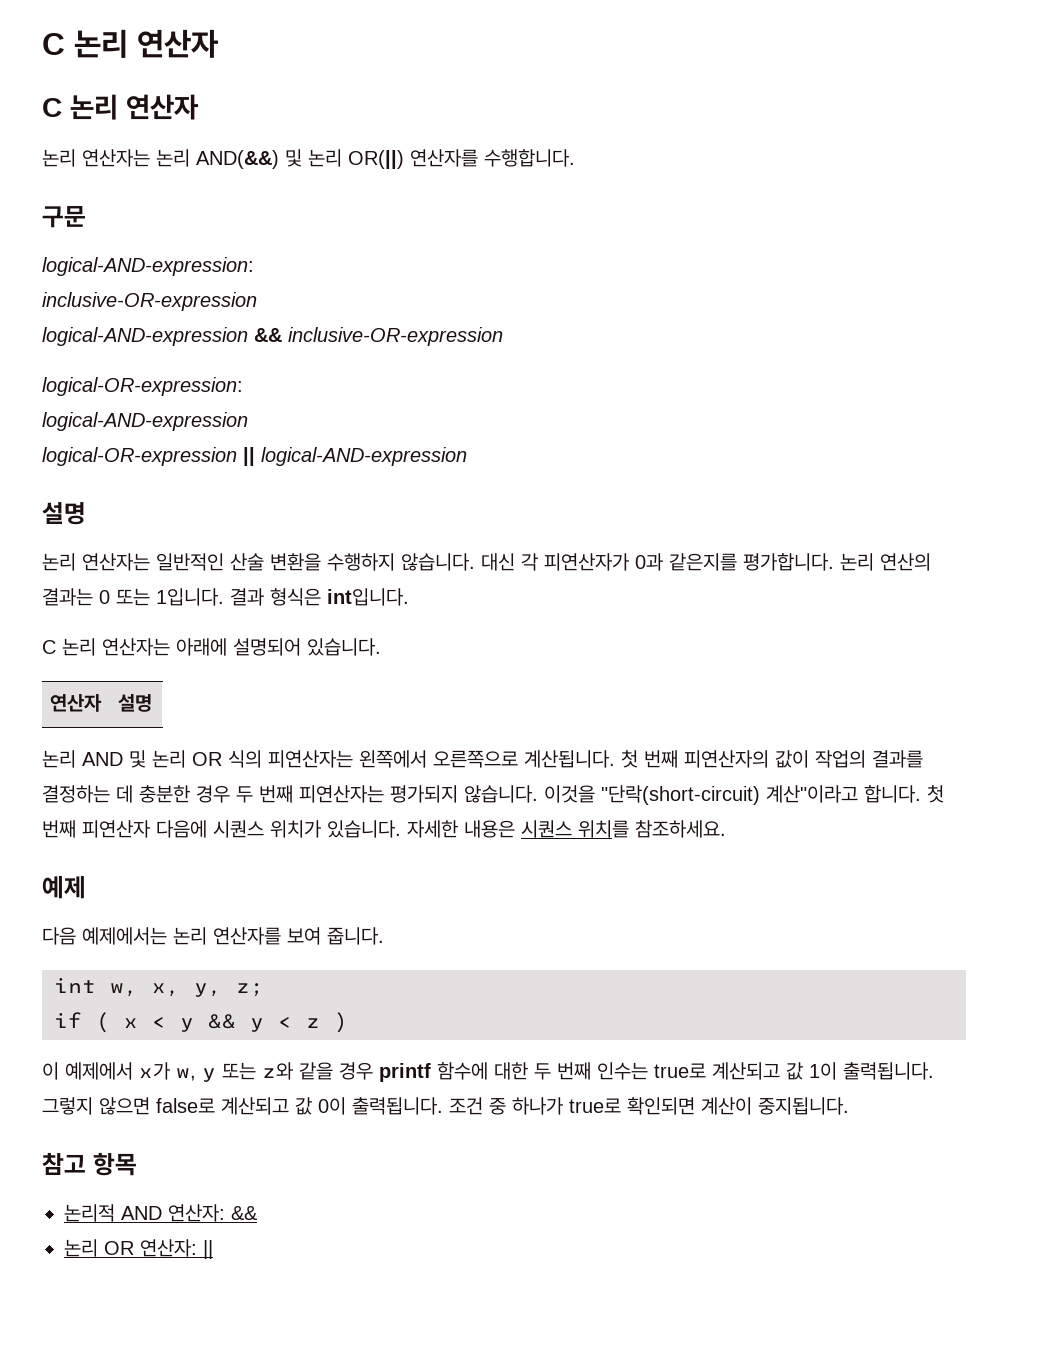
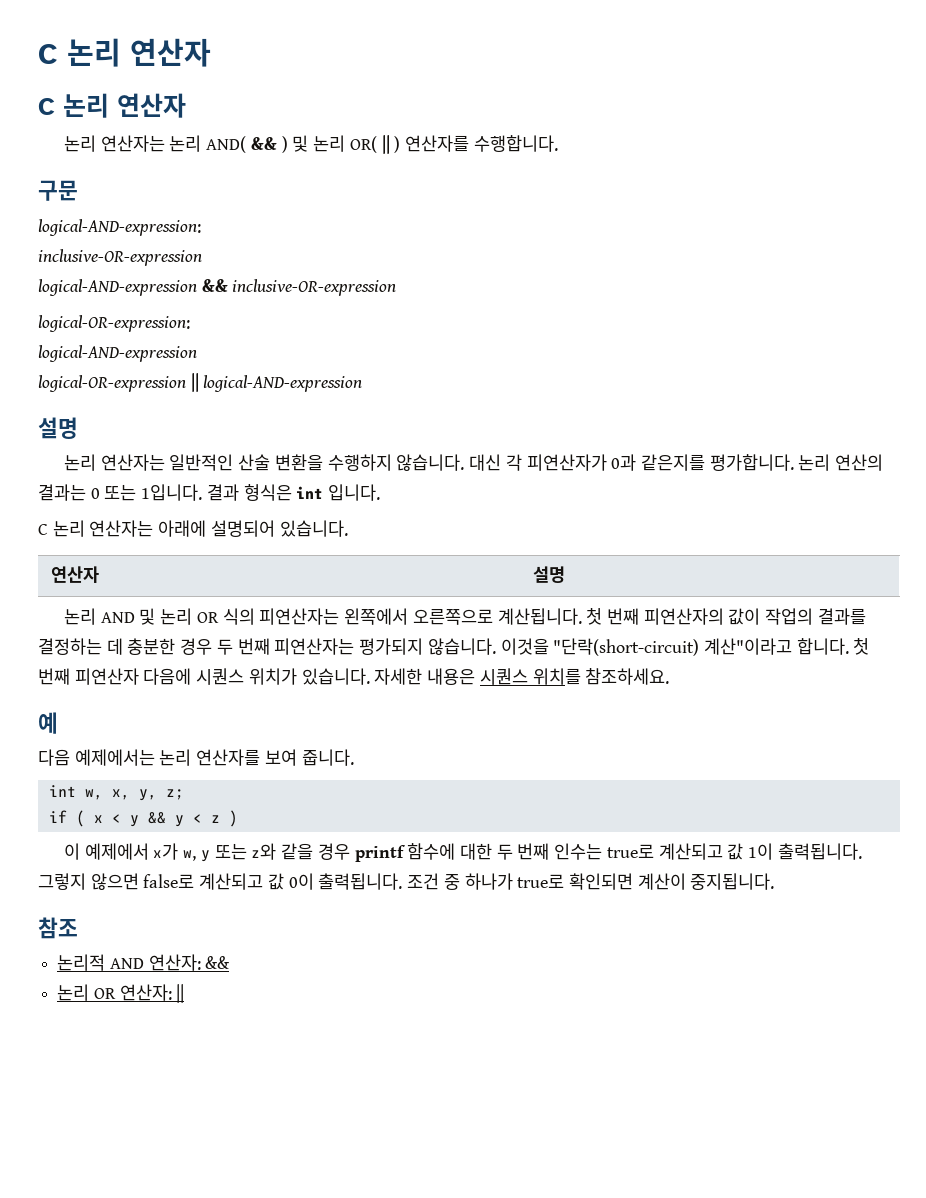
[196,149,404,169] AND(&&) 및 논리 OR(||) -> [206,135,401,154] AND( && ) 및 논리 OR( || )
[327,588,409,606] int입니다. -> [296,484,381,501] int 입니다.
[42,876,86,899] 예제 -> [38,712,58,734] 예
[42,1152,137,1176] 참고 항목 -> [38,917,78,939] 참조

